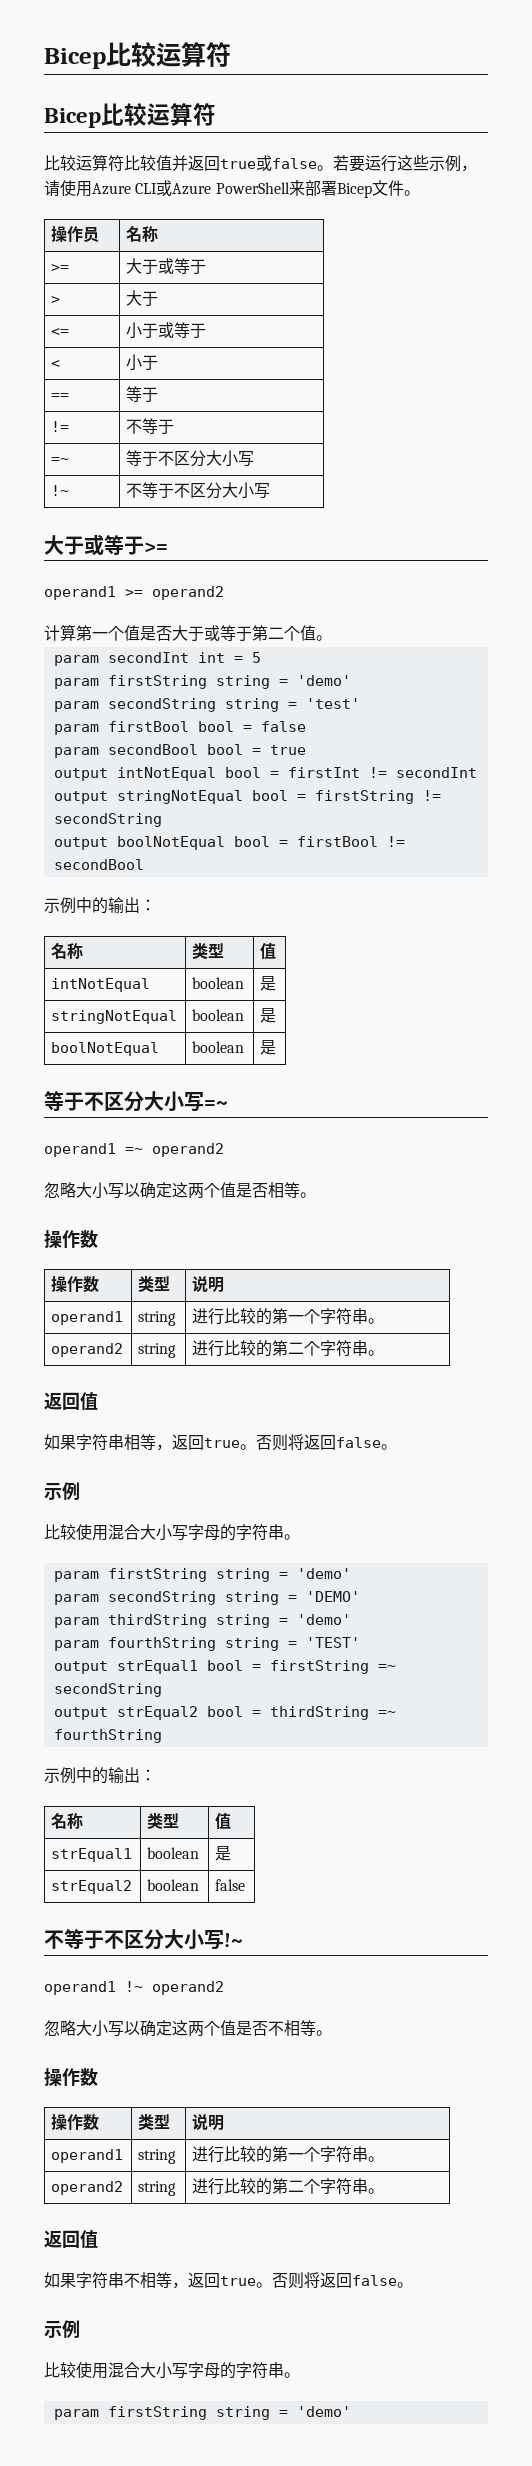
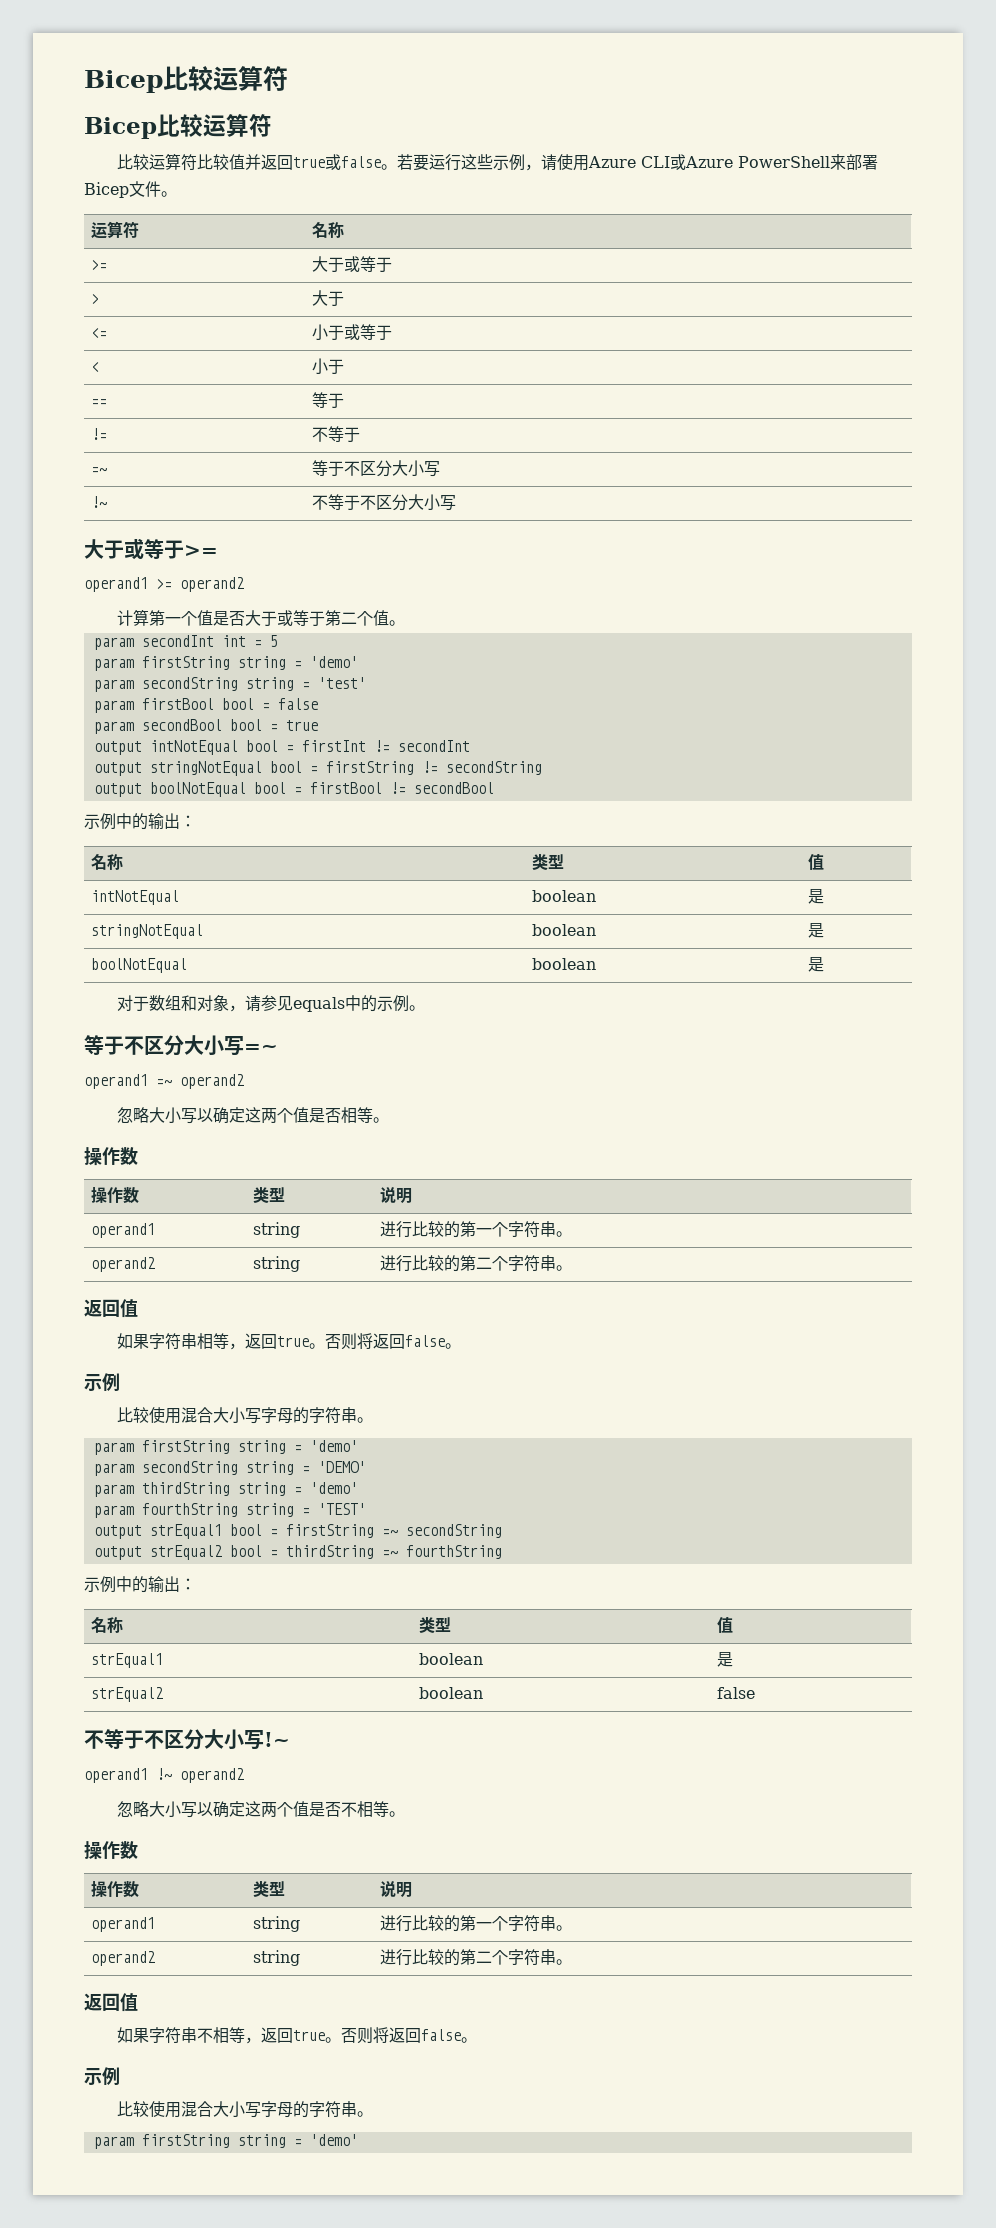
[51,226,100,243] 操作员 -> [91,221,140,239] 运算符
(277, 1047) none -> [116,995,425,1012] // 对于数组和对象，请参见equals中的示例。

